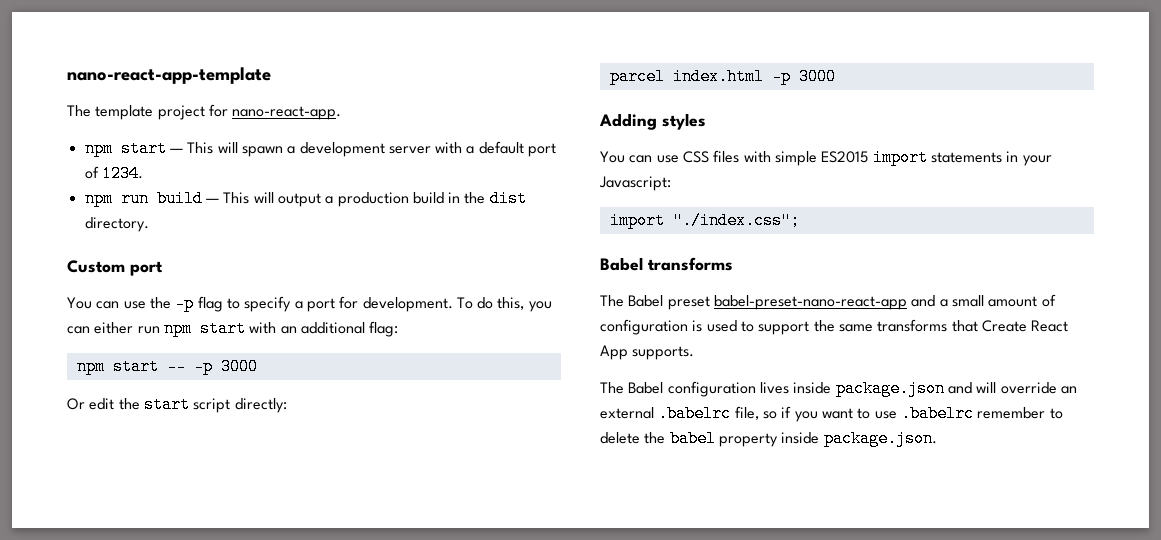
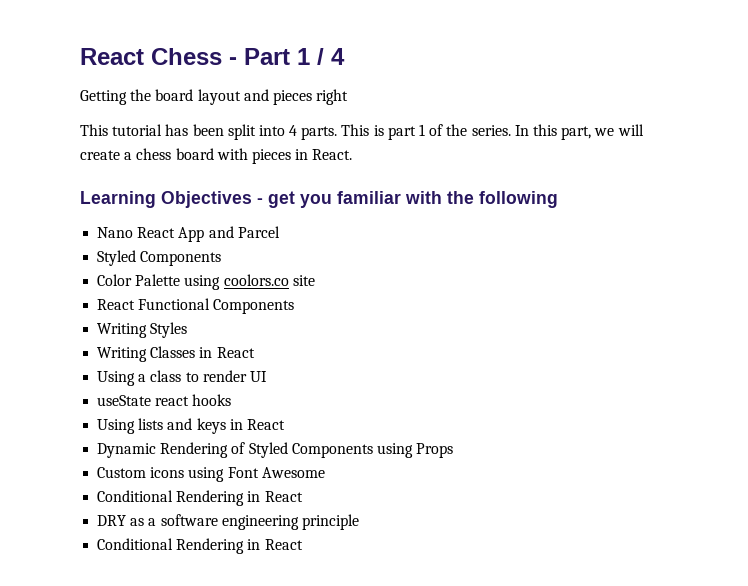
[67,67,271,84] [67,104,342,120] [84,140,557,157] [84,165,143,182] [84,190,527,207] [84,217,149,232] [67,260,163,276] [67,295,552,312] [67,320,399,337] [76,358,258,375] [67,396,287,413] [609,68,836,85] [599,113,706,130] [600,149,1052,166] [599,176,671,191] [609,212,800,229] [600,257,733,271] [600,294,1056,310] [600,319,1069,335] [600,345,695,360] [600,380,1077,397] [600,405,1063,422] [600,430,937,447] nano-react-app-template // The template project for nano-react-app. // npm start — This will spawn a development server with a default port of 1234. // npm run build — This will output a production build in the dist directory. // Custom port // You can use the -p flag to specify a port for development. To do this, you can either run npm start with an additional flag: // npm start -- -p 3000 // Or edit the start script directly: // parcel index.html -p 3000 // Adding styles // You can use CSS files with simple ES2015 import statements in your Javascript: // import "./index.css"; // Babel transforms // The Babel preset babel-preset-nano-react-app and a small amount of configuration is used to support the same transforms that Create React App supports. // The Babel configuration lives inside package.json and will override an external .babelrc file, so if you want to use .babelrc remember to delete the babel property inside package.json. -> [80,48,345,65] [80,89,349,105] [80,124,644,140] [80,148,353,164] [80,191,558,208] [97,226,280,242] [97,250,222,266] [97,274,315,290] [97,298,295,314] [97,322,188,338] [97,346,255,362] [97,370,267,386] [97,394,232,406] [97,418,285,434] [97,442,454,458] [97,467,325,482] [97,490,303,506] [97,514,359,530] [97,538,303,554] React Chess - Part 1 / 4 // Getting the board layout and pieces right // This tutorial has been split into 4 parts. This is part 1 of the series. In this part, we will create a chess board with pieces in React. // Learning Objectives - get you familiar with the following // Nano React App and Parcel // Styled Components // Color Palette using coolors.co site // React Functional Components // Writing Styles // Writing Classes in React // Using a class to render UI // useState react hooks // Using lists and keys in React // Dynamic Rendering of Styled Components using Props // Custom icons using Font Awesome // Conditional Rendering in React // DRY as a software engineering principle // Conditional Rendering in React

